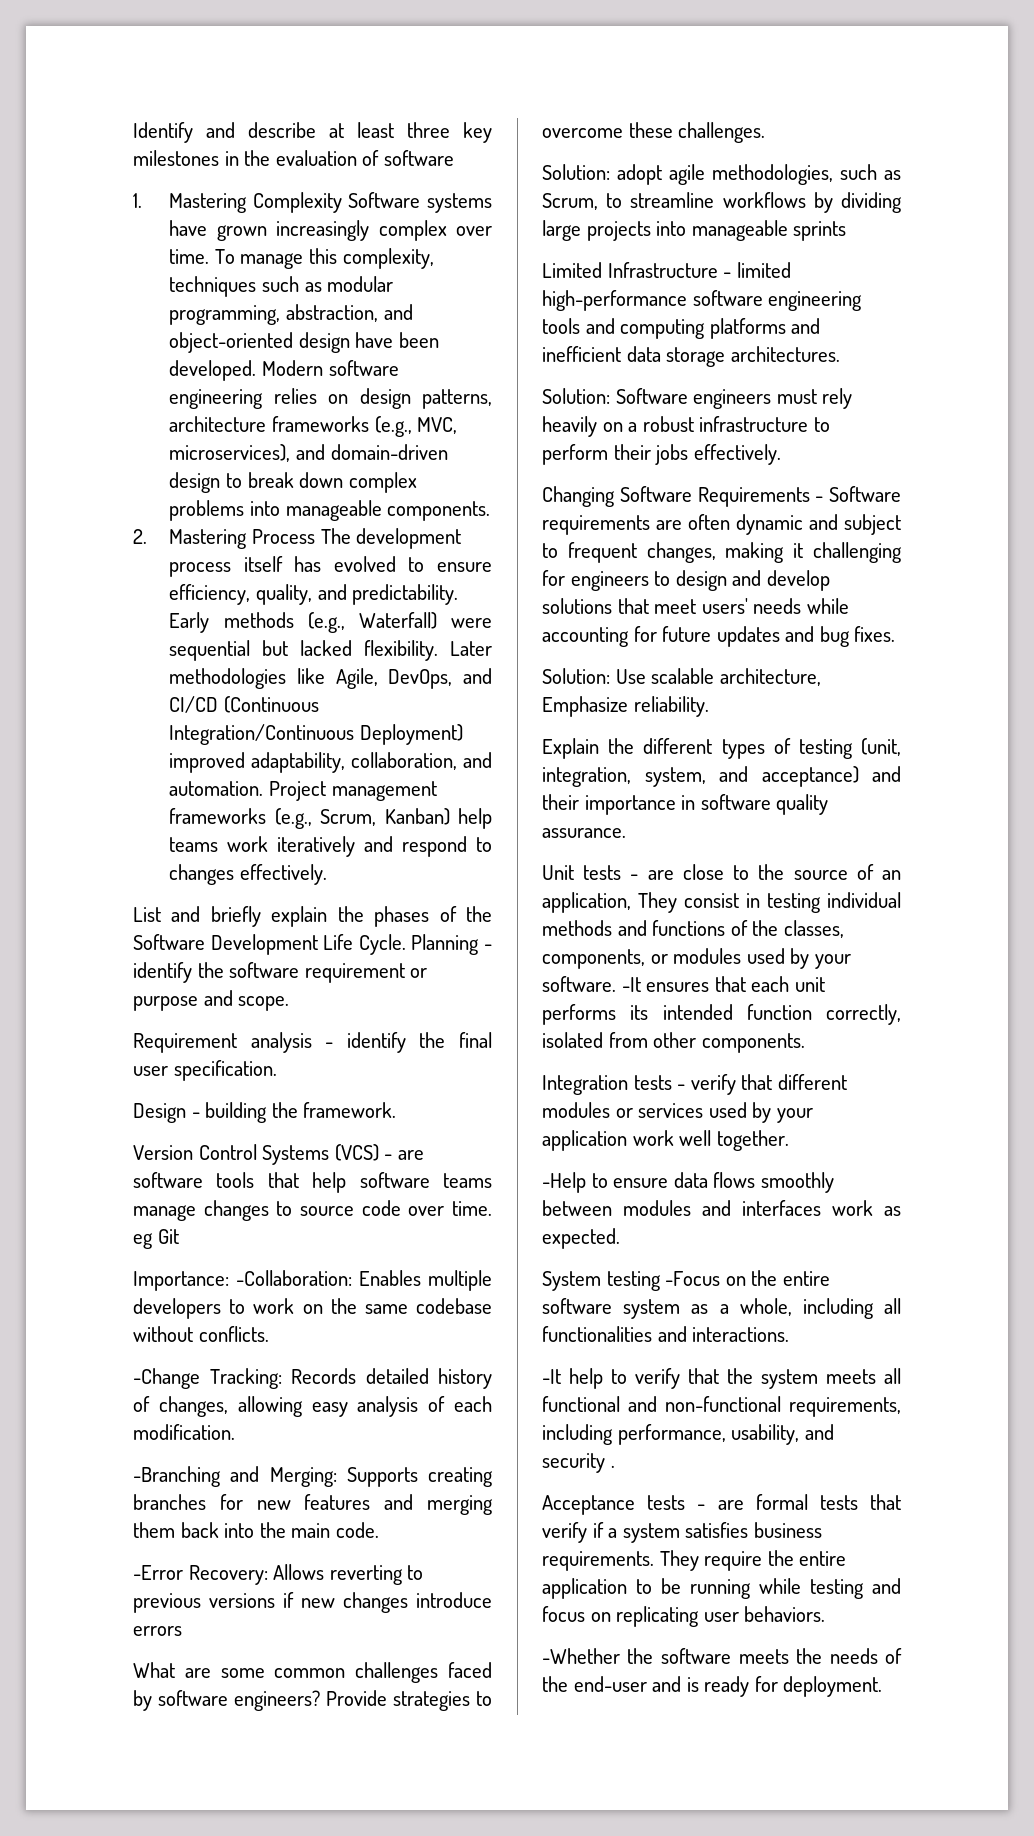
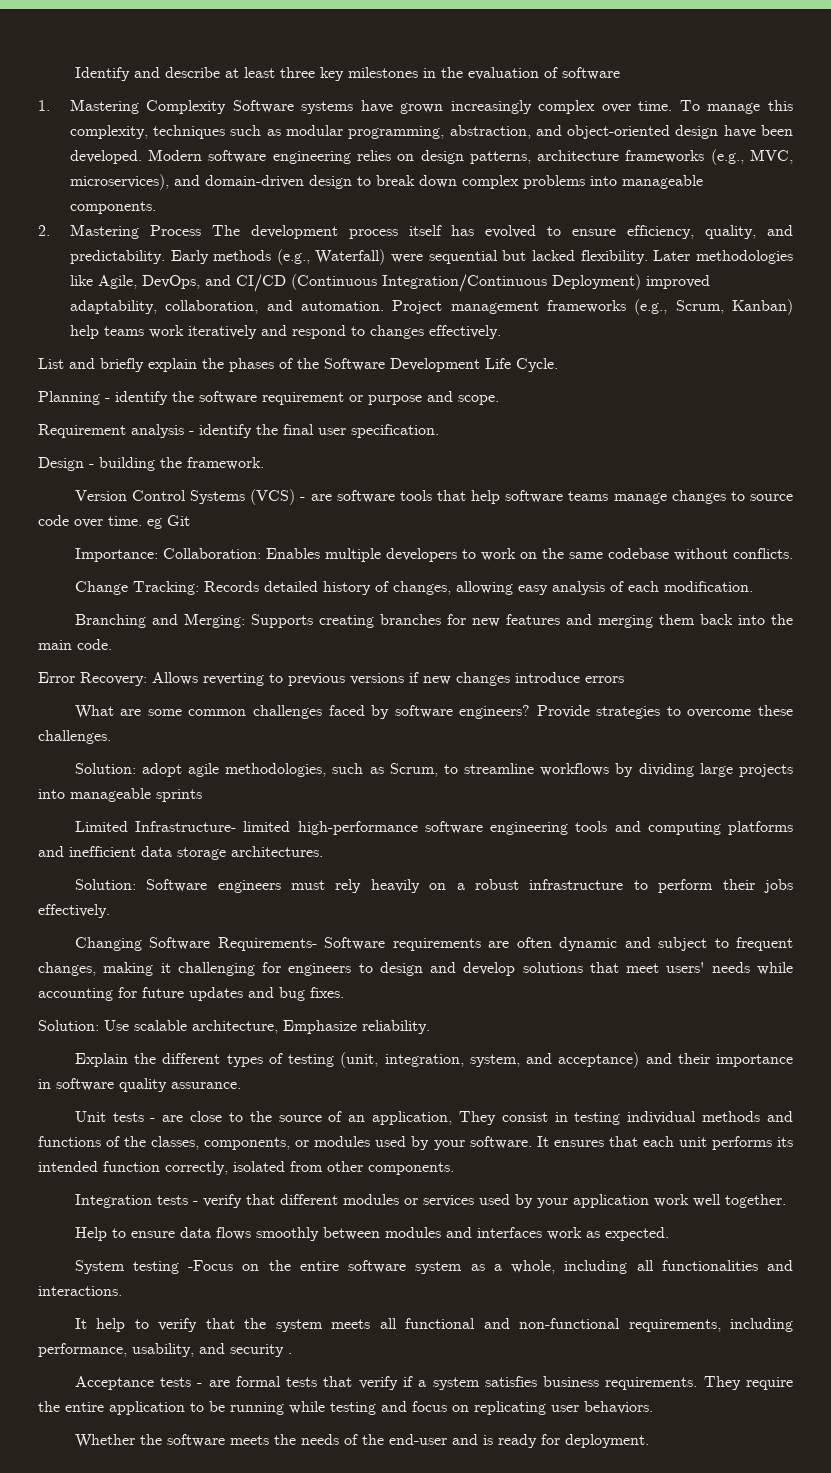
(406, 944) none -> (558, 365) //
[236,1270,352,1286] -Collaboration: -> [162,548,261,559] Collaboration:
[133,1368,200,1389] -Change -> [74,581,128,595] Change
[133,1466,221,1487] -Branching -> [74,614,146,628] Branching
[133,1565,183,1580] -Error -> [38,672,75,683] Error
[607,262,732,278] Infrastructure - -> [135,821,237,832] Infrastructure-
[697,487,824,507] Requirements - -> [217,937,317,951] Requirements-
[621,977,641,992] -It -> [536,1136,549,1147] It
[542,1172,586,1193] -Help -> [74,1227,107,1241] Help
[542,1369,561,1384] -It -> [74,1318,87,1329] It
[542,1648,620,1664] -Whether -> [74,1434,135,1448] Whether

